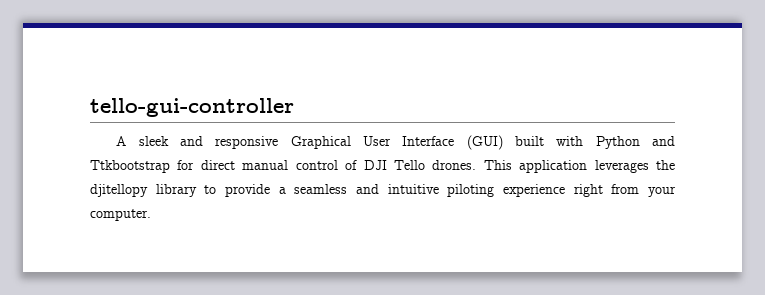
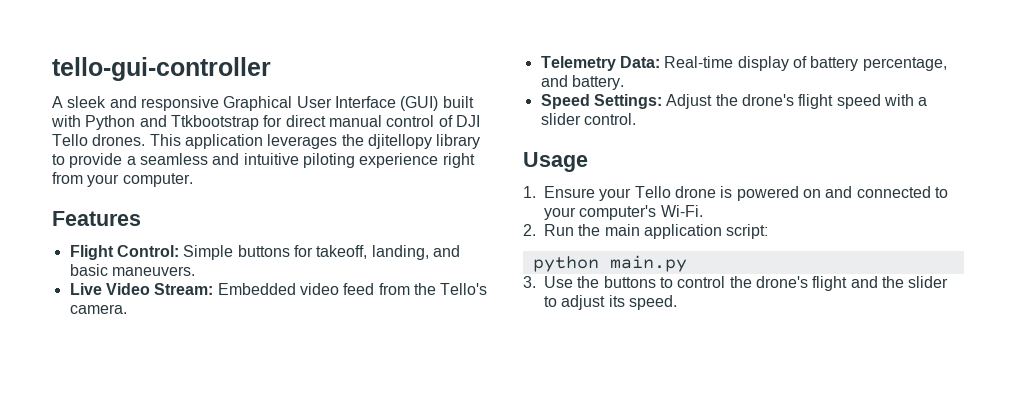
(151, 215) none -> [52,211,141,226] [69,245,460,260] [69,264,195,276] [69,283,488,295] [69,304,127,314] [540,56,947,71] [540,75,624,90] [540,94,928,109] [540,113,636,125] [523,152,588,172] [523,186,948,201] [544,205,703,220] [523,224,769,239] [532,255,687,272] [523,276,949,291] [544,295,677,310] // Features // Flight Control: Simple buttons for takeoff, landing, and basic maneuvers. // Live Video Stream: Embedded video feed from the Tello's camera. // Telemetry Data: Real-time display of battery percentage, and battery. // Speed Settings: Adjust the drone's flight speed with a slider control. // Usage // 1. Ensure your Tello drone is powered on and connected to your computer's Wi-Fi. // 2. Run the main application script: // python main.py // 3. Use the buttons to control the drone's flight and the slider to adjust its speed.

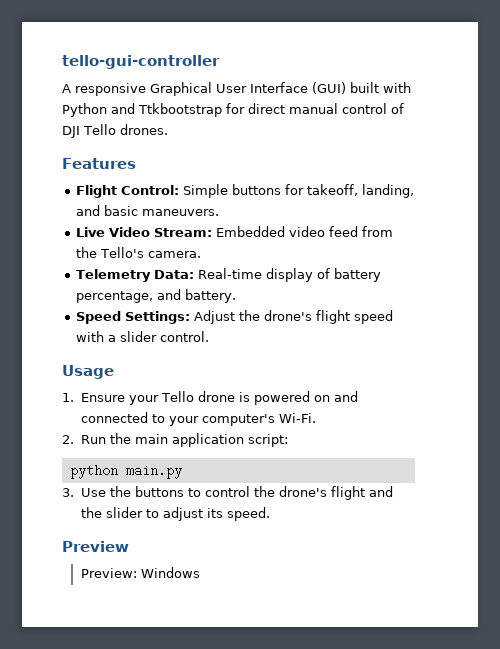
[67,96,137,108] sleek and -> (71, 88) none
[149,134,481,149] [52,153,475,168] [52,172,193,187] This application leverages the djitellopy library to provide a seamless and intuitive piloting experience right from your computer. -> (168, 129) none
(677, 302) none -> [62,541,129,552] [80,567,200,578] // Preview // Preview: Windows

